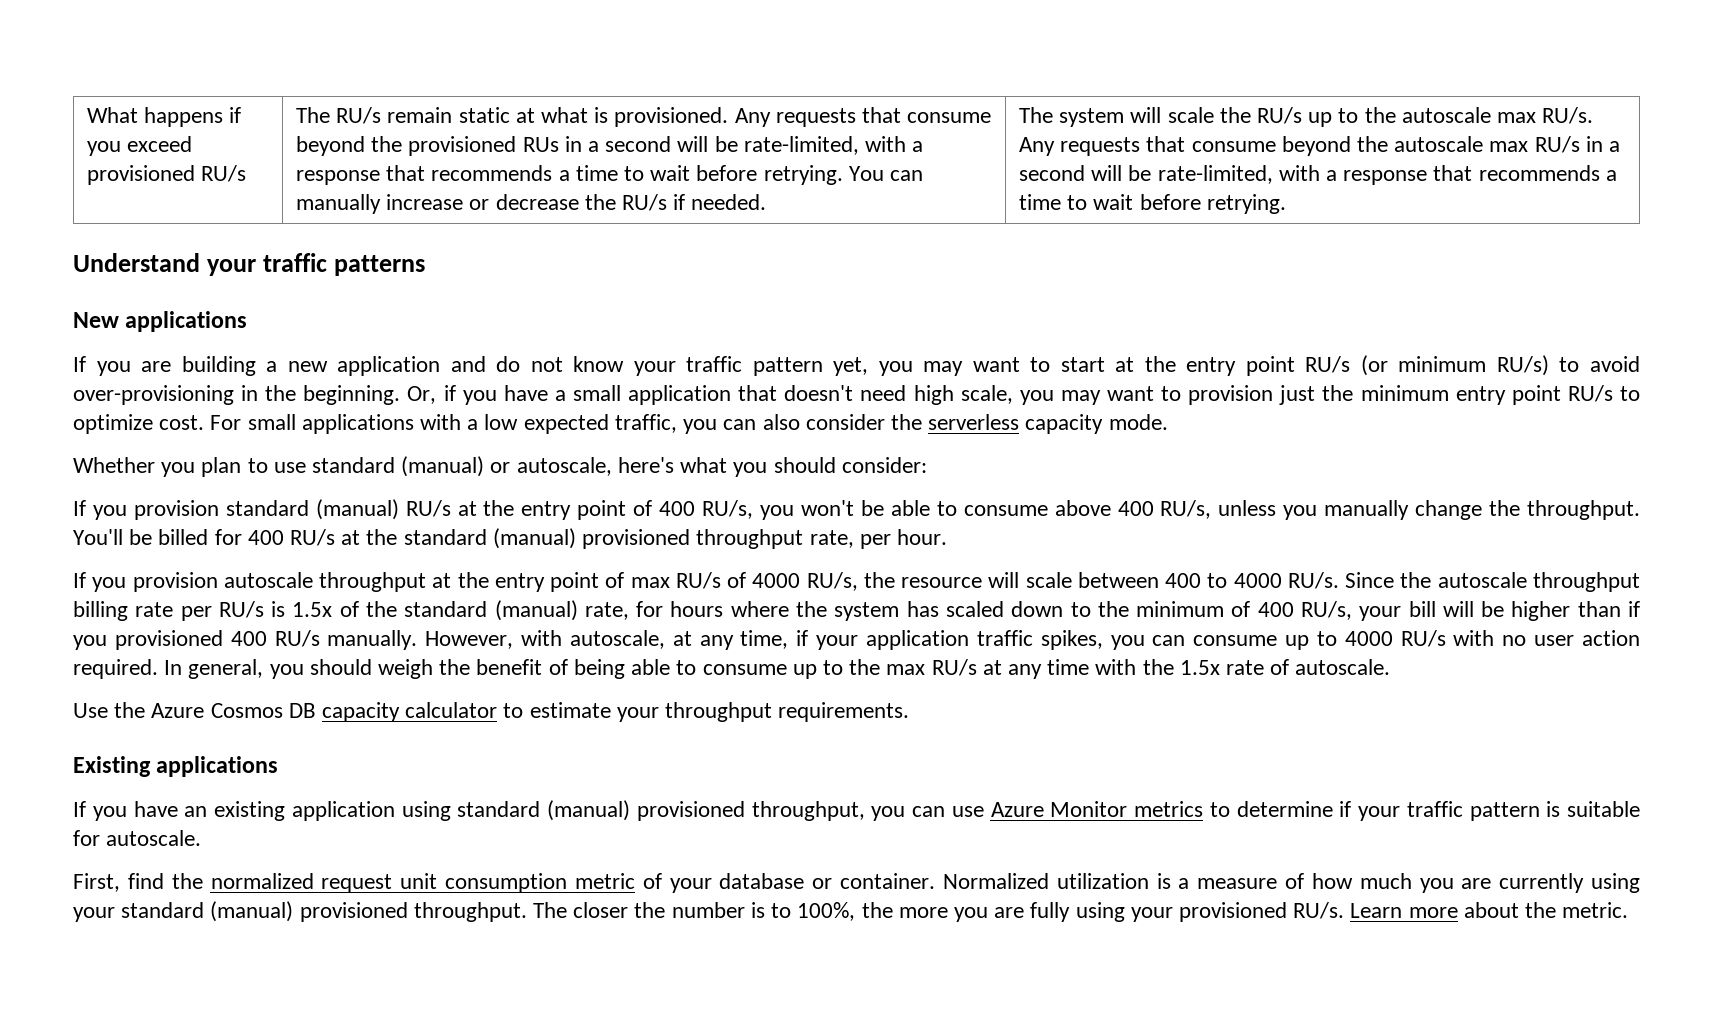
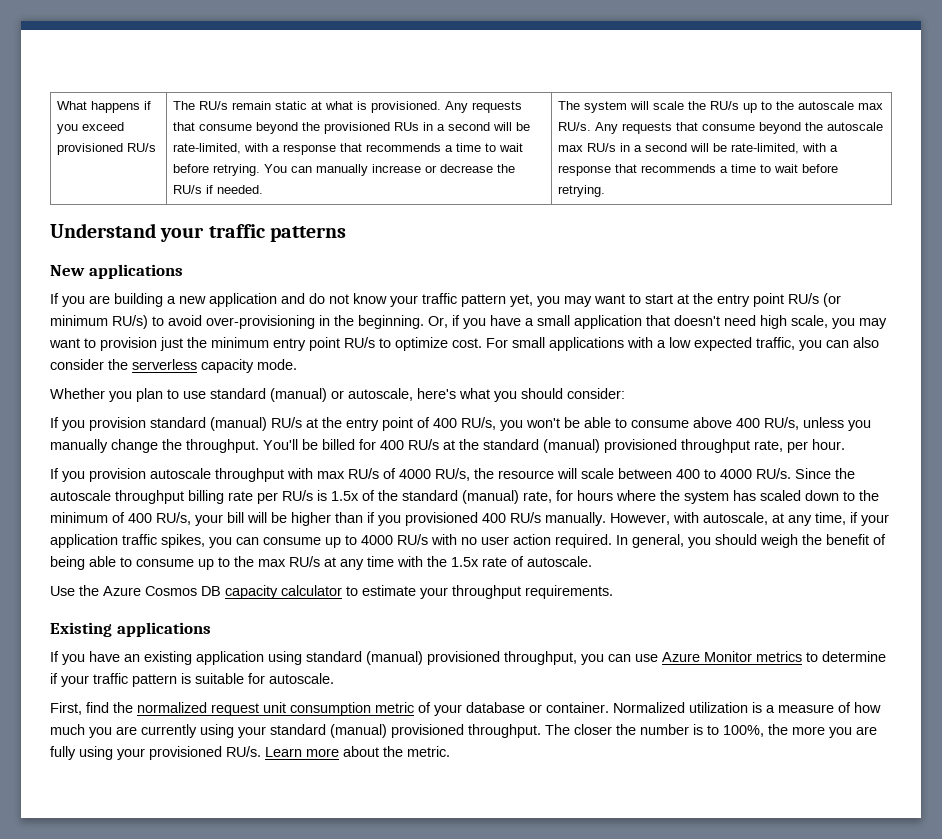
[432,572,625,592] at the entry point of -> [287,468,313,479] with

